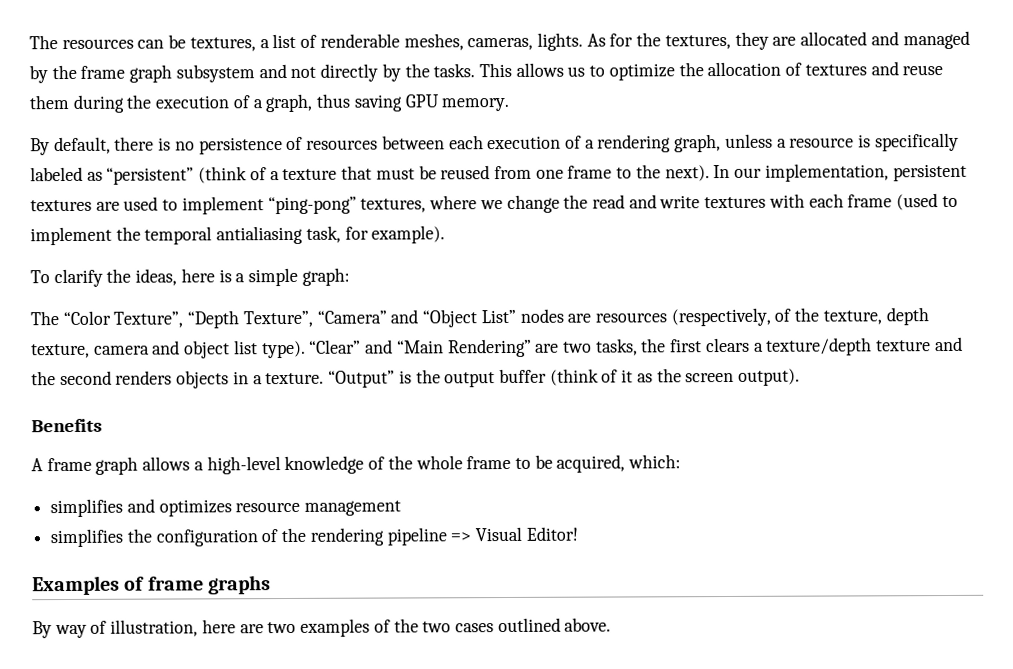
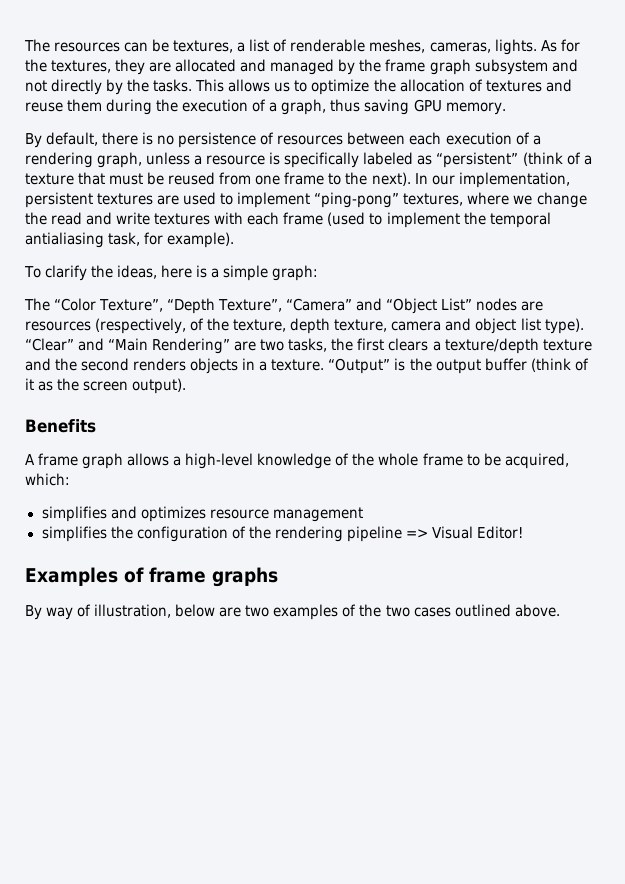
[201,619,236,634] here -> [175,604,216,617] below

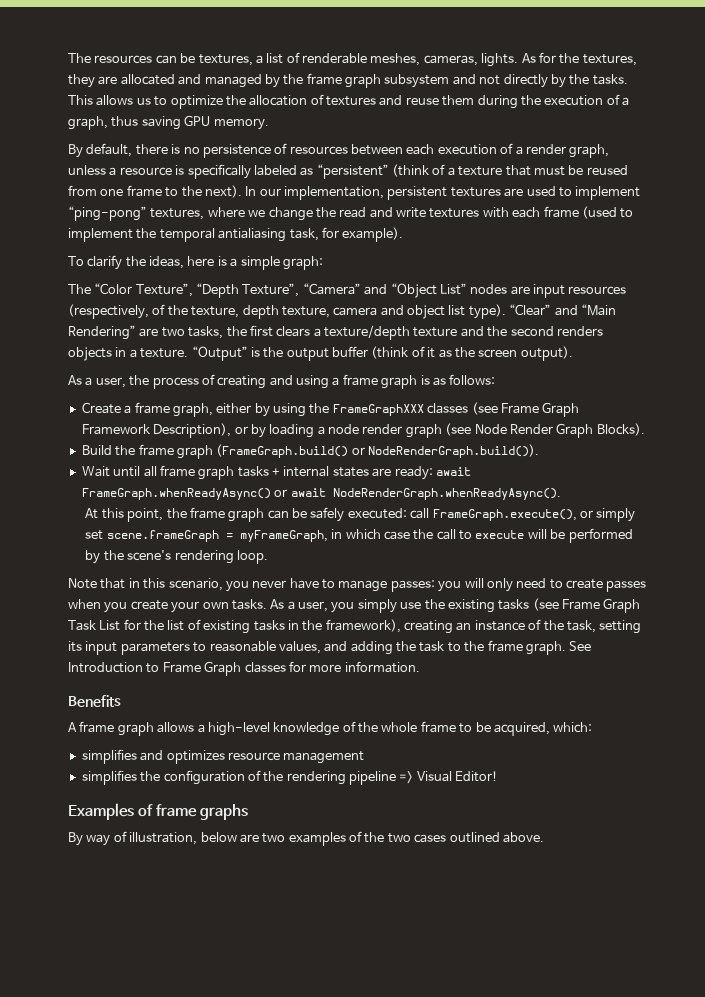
[25,152,93,168] rendering -> [525,144,566,154] render
(544, 306) none -> [533,284,566,298] input
(187, 386) none -> [68,374,496,389] [81,402,580,417] [81,423,645,438] [81,444,539,459] [81,465,471,480] [81,488,561,500] [85,507,636,522] [85,528,633,543] [85,550,268,564] [68,578,647,592] [68,598,641,613] [68,619,642,634] [68,640,592,655] [68,661,420,676] // As a user, the process of creating and using a frame graph is as follows: // Create a frame graph, either by using the FrameGraphXXX classes (see Frame Graph Framework Description), or by loading a node render graph (see Node Render Graph Blocks). // Build the frame graph (FrameGraph.build() or NodeRenderGraph.build()). // Wait until all frame graph tasks + internal states are ready: await FrameGraph.whenReadyAsync() or await NodeRenderGraph.whenReadyAsync(). // At this point, the frame graph can be safely executed: call FrameGraph.execute(), or simply set scene.frameGraph = myFrameGraph, in which case the call to execute will be performed by the scene's rendering loop. // Note that in this scenario, you never have to manage passes: you will only need to create passes when you create your own tasks. As a user, you simply use the existing tasks (see Frame Graph Task List for the list of existing tasks in the framework), creating an instance of the task, setting its input parameters to reasonable values, and adding the task to the frame graph. See Introduction to Frame Graph classes for more information.

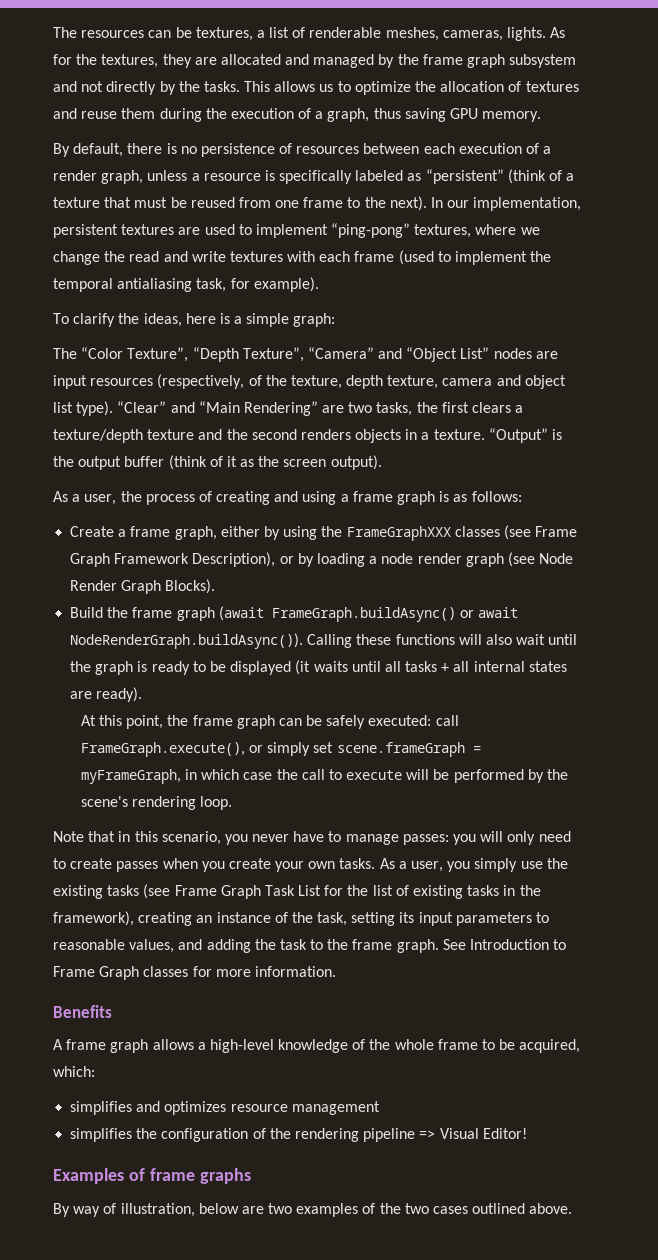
[216,444,539,458] [81,465,235,480] (FrameGraph.build() or NodeRenderGraph.build()). // Wait until all frame graph -> [218,606,519,622] [70,633,578,649] [70,660,401,675] (await FrameGraph.buildAsync() or await NodeRenderGraph.buildAsync()). Calling these functions will also wait until the graph is ready to be displayed (it waits until all
(280, 472) none -> [453,661,470,672] all
[394,466,471,480] [81,488,561,500] ready: await FrameGraph.whenReadyAsync() or await NodeRenderGraph.whenReadyAsync(). -> [96,687,143,702] ready).

